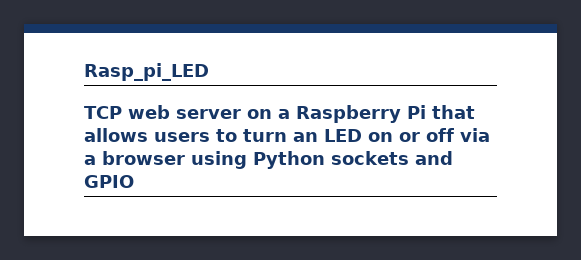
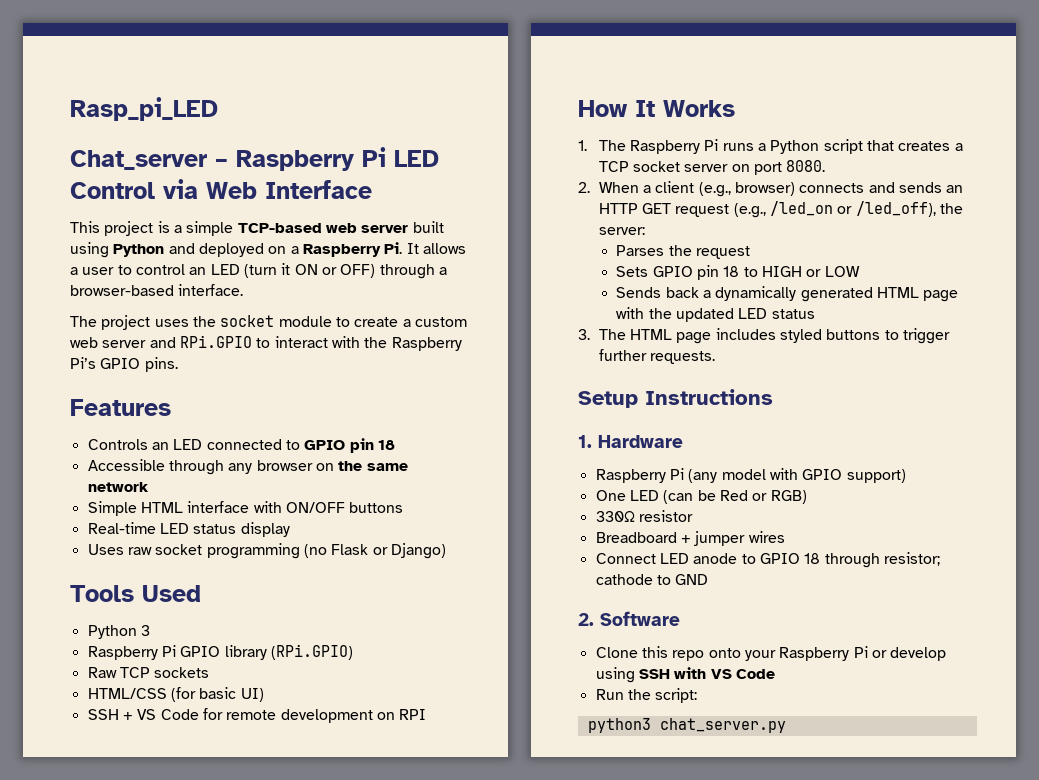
[84,105,475,123] [84,128,490,142] [84,151,453,169] [84,175,134,188] TCP web server on a Raspberry Pi that allows users to turn an LED on or off via a browser using Python sockets and GPIO -> [70,147,439,171] [70,179,372,199] [70,221,444,236] [70,242,466,258] [70,263,447,279] [70,284,244,296] [70,315,467,330] [70,335,462,351] [70,357,178,372] [70,399,171,416] [87,438,395,453] [87,459,408,475] [87,482,149,492] [87,501,404,516] [87,522,290,537] [87,543,446,559] [70,585,201,602] [87,625,150,639] [87,644,353,660] [87,667,210,678] [87,687,264,702] [87,708,427,723] [578,100,735,117] [578,139,963,154] [598,160,826,175] [578,181,964,197] [598,201,964,218] [598,227,645,235] [616,245,751,259] [616,265,860,280] [616,286,959,302] [616,307,815,322] [578,328,951,344] [598,349,716,364] [578,389,773,408] [578,435,683,448] [595,468,906,483] [595,490,807,504] [595,510,693,522] [595,531,785,546] [595,552,940,568] [595,574,709,585] [578,611,680,626] [595,646,947,661] [595,667,775,683] [595,688,698,703] [587,718,786,733] Chat_server – Raspberry Pi LED Control via Web Interface // This project is a simple TCP-based web server built using Python and deployed on a Raspberry Pi. It allows a user to control an LED (turn it ON or OFF) through a browser-based interface. // The project uses the socket module to create a custom web server and RPi.GPIO to interact with the Raspberry Pi’s GPIO pins. // Features // Controls an LED connected to GPIO pin 18 // Accessible through any browser on the same network // Simple HTML interface with ON/OFF buttons // Real-time LED status display // Uses raw socket programming (no Flask or Django) // Tools Used // Python 3 // Raspberry Pi GPIO library (RPi.GPIO) // Raw TCP sockets // HTML/CSS (for basic UI) // SSH + VS Code for remote development on RPI // How It Works // 1. The Raspberry Pi runs a Python script that creates a TCP socket server on port 8080. // 2. When a client (e.g., browser) connects and sends an HTTP GET request (e.g., /led_on or /led_off), the server: // Parses the request // Sets GPIO pin 18 to HIGH or LOW // Sends back a dynamically generated HTML page with the updated LED status // 3. The HTML page includes styled buttons to trigger further requests. // Setup Instructions // 1. Hardware // Raspberry Pi (any model with GPIO support) // One LED (can be Red or RGB) // 330Ω resistor // Breadboard + jumper wires // Connect LED anode to GPIO 18 through resistor; cathode to GND // 2. Software // Clone this repo onto your Raspberry Pi or develop using SSH with VS Code // Run the script: // python3 chat_server.py

